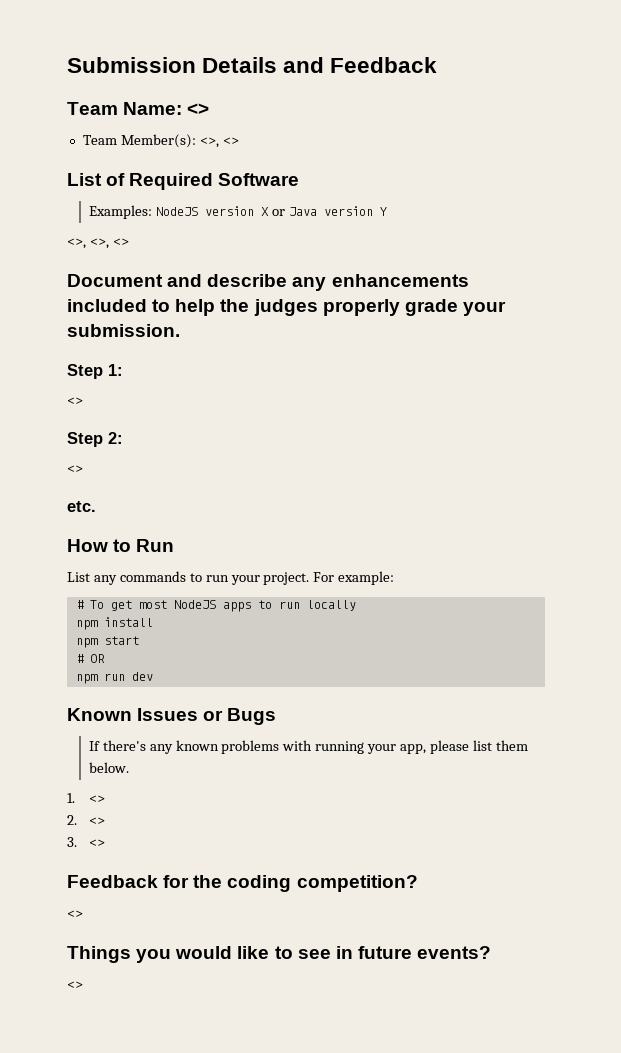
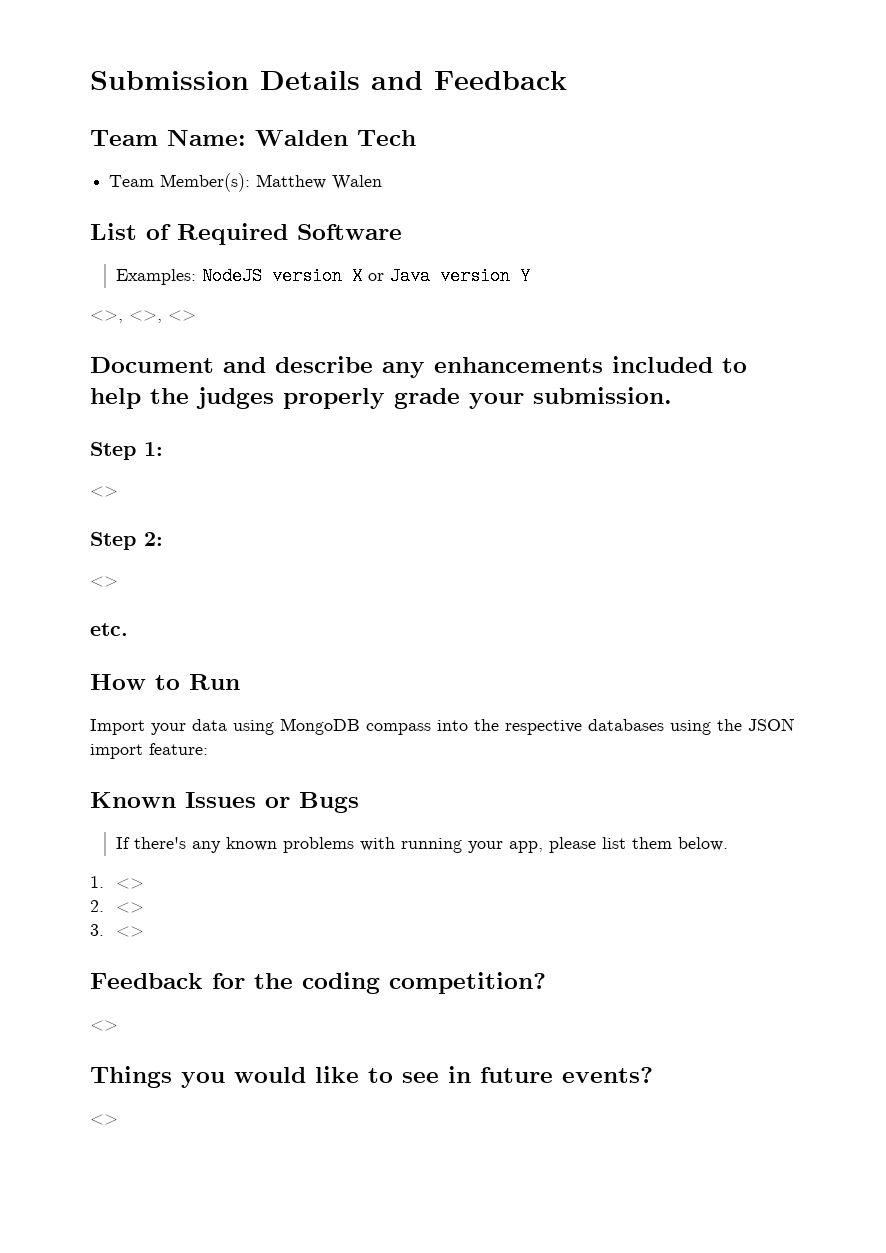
[187,103,210,115] <> -> [255,130,416,146] Walden Tech
[199,137,239,148] <>, <> -> [256,174,383,190] Matthew Walen
[67,571,395,585] [75,600,356,612] [75,617,153,630] [75,636,139,648] [75,654,105,663] [75,672,153,684] List any commands to run your project. For example: // # To get most NodeJS apps to run locally // npm install // npm start // # OR // npm run dev -> [90,718,795,735] [90,743,208,759] Import your data using MongoDB compass into the respective databases using the JSON import feature:

